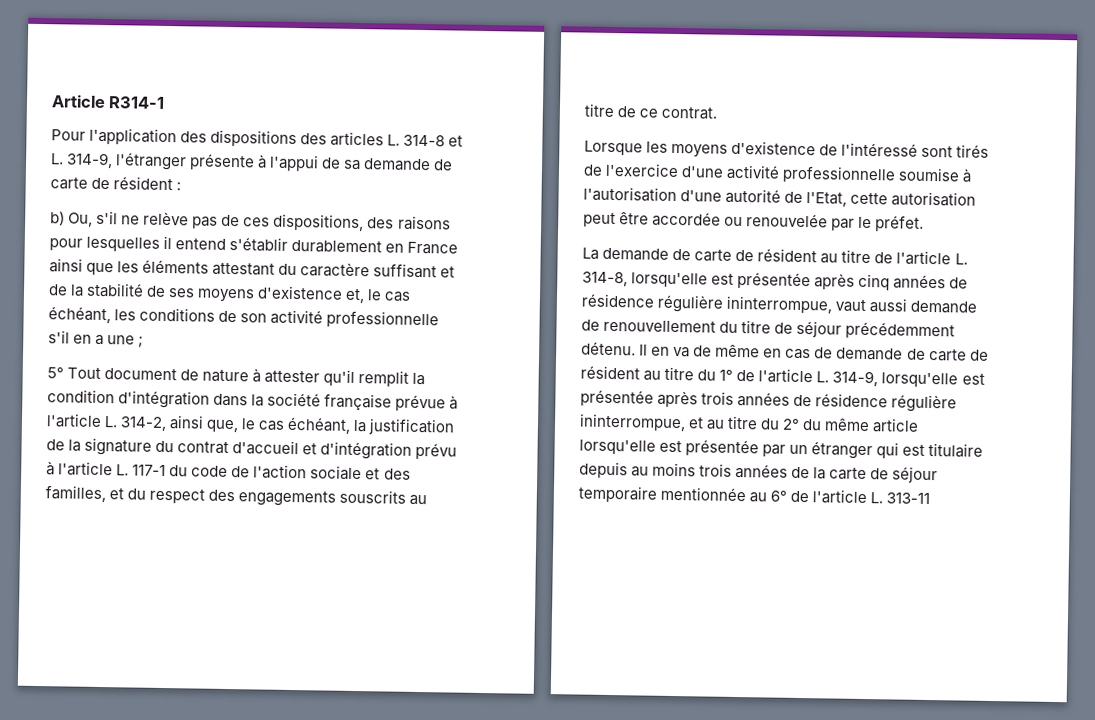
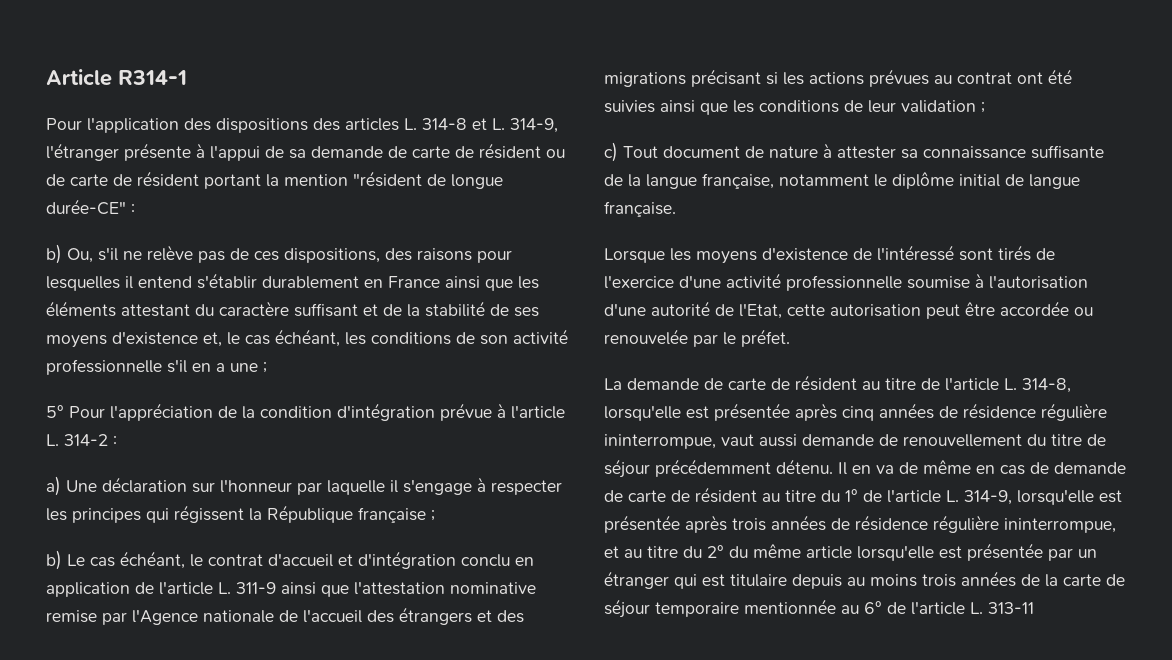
(174, 183) none -> [546,149,565,158] [46,171,503,189] [46,199,126,215] ou de carte de résident portant la mention "résident de longue durée-CE"
(64, 373) none -> [69,403,565,421] [46,434,117,446] [46,476,562,496] [46,505,435,523] [46,550,534,570] [46,581,536,597] [46,607,524,625] [604,69,1072,87] [604,100,985,115] [604,142,618,162] Pour l'appréciation de la condition d'intégration prévue à l'article L. 314-2 : // a) Une déclaration sur l'honneur par laquelle il s'engage à respecter les principes qui régissent la République française ; // b) Le cas échéant, le contrat d'accueil et d'intégration conclu en application de l'article L. 311-9 ainsi que l'attestation nominative remise par l'Agence nationale de l'accueil des étrangers et des migrations précisant si les actions prévues au contrat ont été suivies ainsi que les conditions de leur validation ; // c)
[323,369,426,387] [47,389,459,412] [46,413,456,436] [46,437,458,460] [46,461,411,481] [45,485,428,507] [584,103,718,120] qu'il remplit la condition d'intégration dans la société française prévue à l'article L. 314-2, ainsi que, le cas échéant, la justification de la signature du contrat d'accueil et d'intégration prévu à l'article L. 117-1 du code de l'action sociale et des familles, et du respect des engagements souscrits au titre de ce contrat. -> [901,145,1104,159] [604,172,1080,189] [604,201,676,217] sa connaissance suffisante de la langue française, notamment le diplôme initial de langue française.

